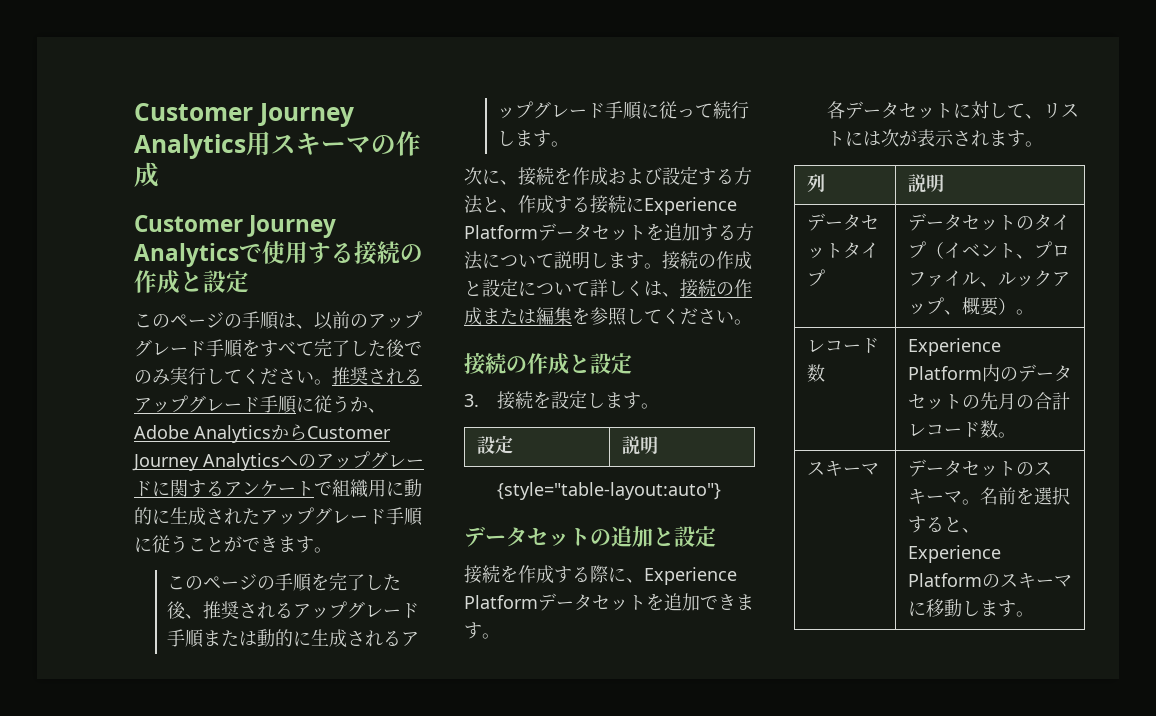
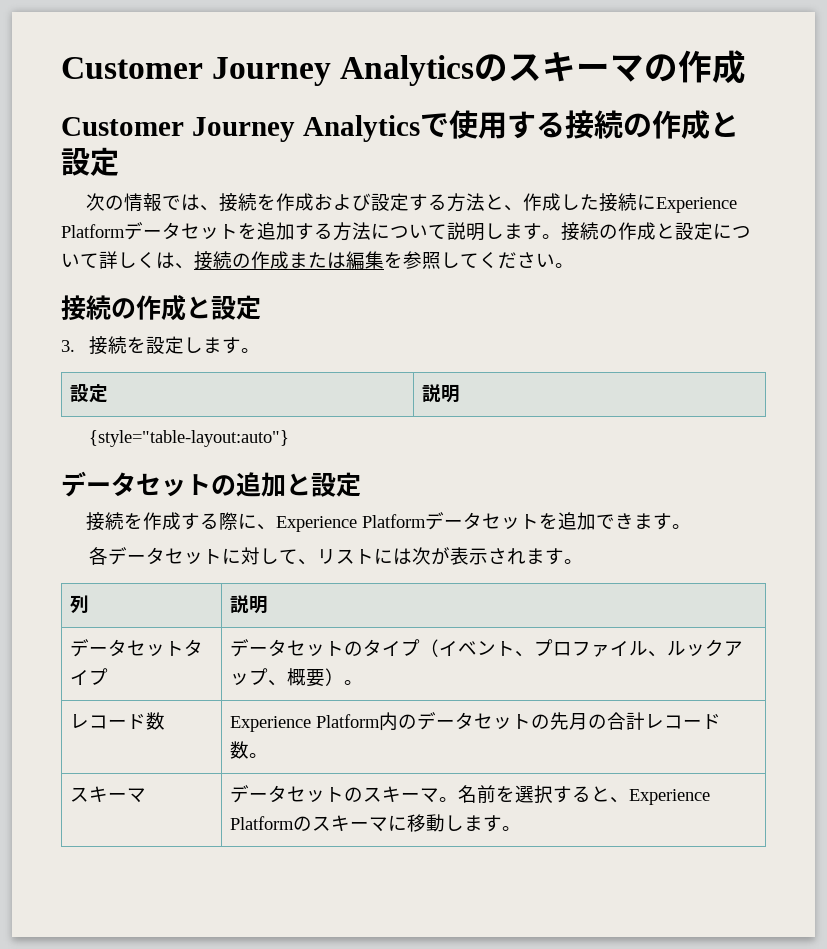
[134,103,354,127] [134,131,271,159] Customer Journey Analytics用 -> [61,54,509,86] Customer Journey Analyticsの
[134,311,422,330] [134,338,422,358] [134,367,422,385] [134,395,386,414] [134,424,391,443] [132,451,424,471] [134,479,422,498] [134,507,423,526] [134,535,332,553] [167,572,402,592] [167,601,420,619] [167,629,420,648] [497,101,750,120] [497,130,570,147] [464,167,500,185] このページの手順は、以前のアップグレード手順をすべて完了した後でのみ実行してください。推奨されるアップグレード手順に従うか、Adobe AnalyticsからCustomer Journey Analyticsへのアップグレードに関するアンケートで組織用に動的に生成されたアップグレード手順に従うことができます。 // このページの手順を完了した後、推奨されるアップグレード手順または動的に生成されるアップグレード手順に従って続行します。 // 次に -> [85,193,200,212] 次の情報では
[554,196,590,213] する -> [560,194,599,210] した

